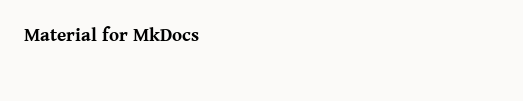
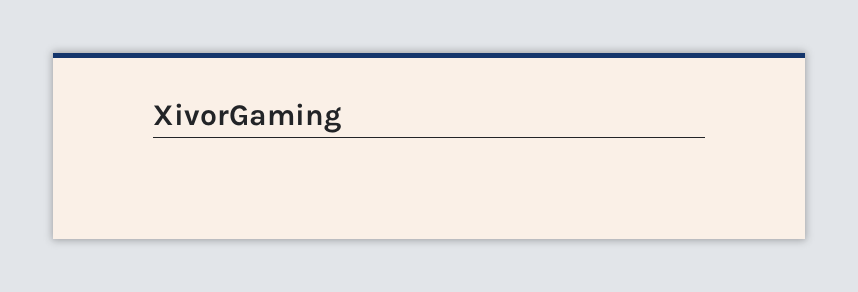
[24,26,200,41] Material for MkDocs -> [153,103,341,133] XivorGaming

